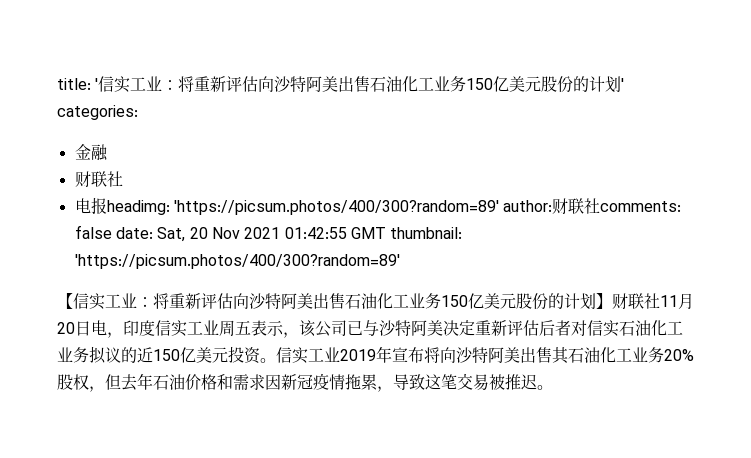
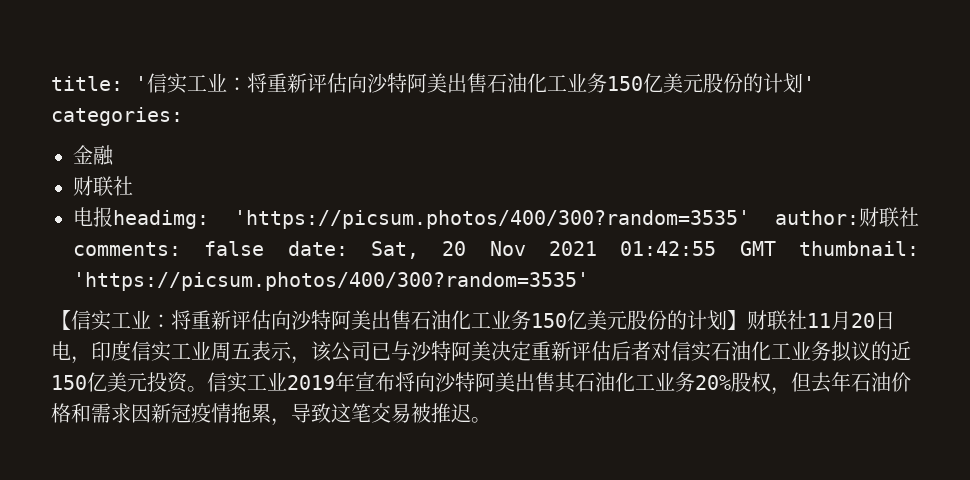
[173,200,499,215] 'https://picsum.photos/400/300?random=89' -> [234,210,750,229] 'https://picsum.photos/400/300?random=3535'
[74,254,400,269] 'https://picsum.photos/400/300?random=89' -> [73,272,589,291] 'https://picsum.photos/400/300?random=3535'

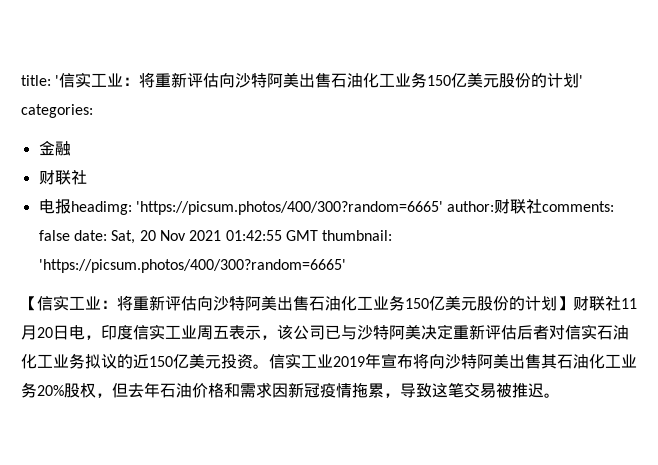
[234,210,750,229] 'https://picsum.photos/400/300?random=3535' -> [135,201,443,215] 'https://picsum.photos/400/300?random=6665'
[73,272,589,291] 'https://picsum.photos/400/300?random=3535' -> [38,259,346,273] 'https://picsum.photos/400/300?random=6665'

